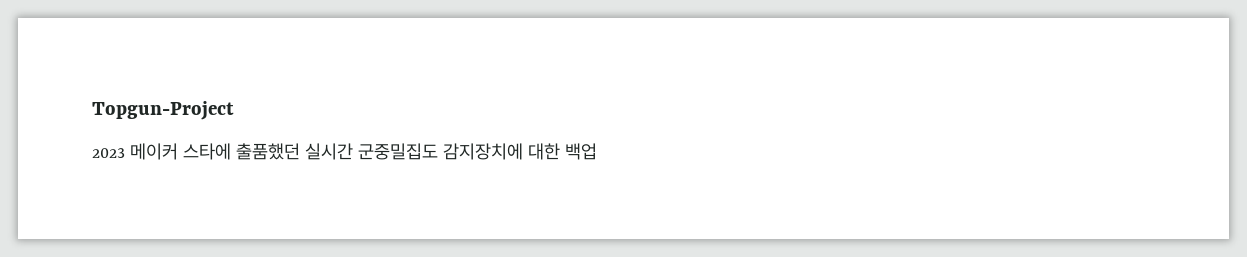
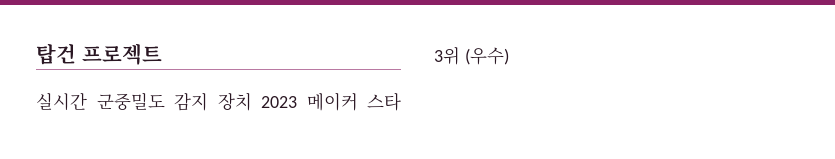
[92,101,234,120] [92,143,597,160] Topgun-Project // 2023 메이커 스타에 출품했던 실시간 군중밀집도 감지장치에 대한 백업 -> [36,43,162,65] [36,92,401,111] [434,47,509,65] 탑건 프로젝트 // 실시간 군중밀도 감지 장치 2023 메이커 스타 3위 (우수)

